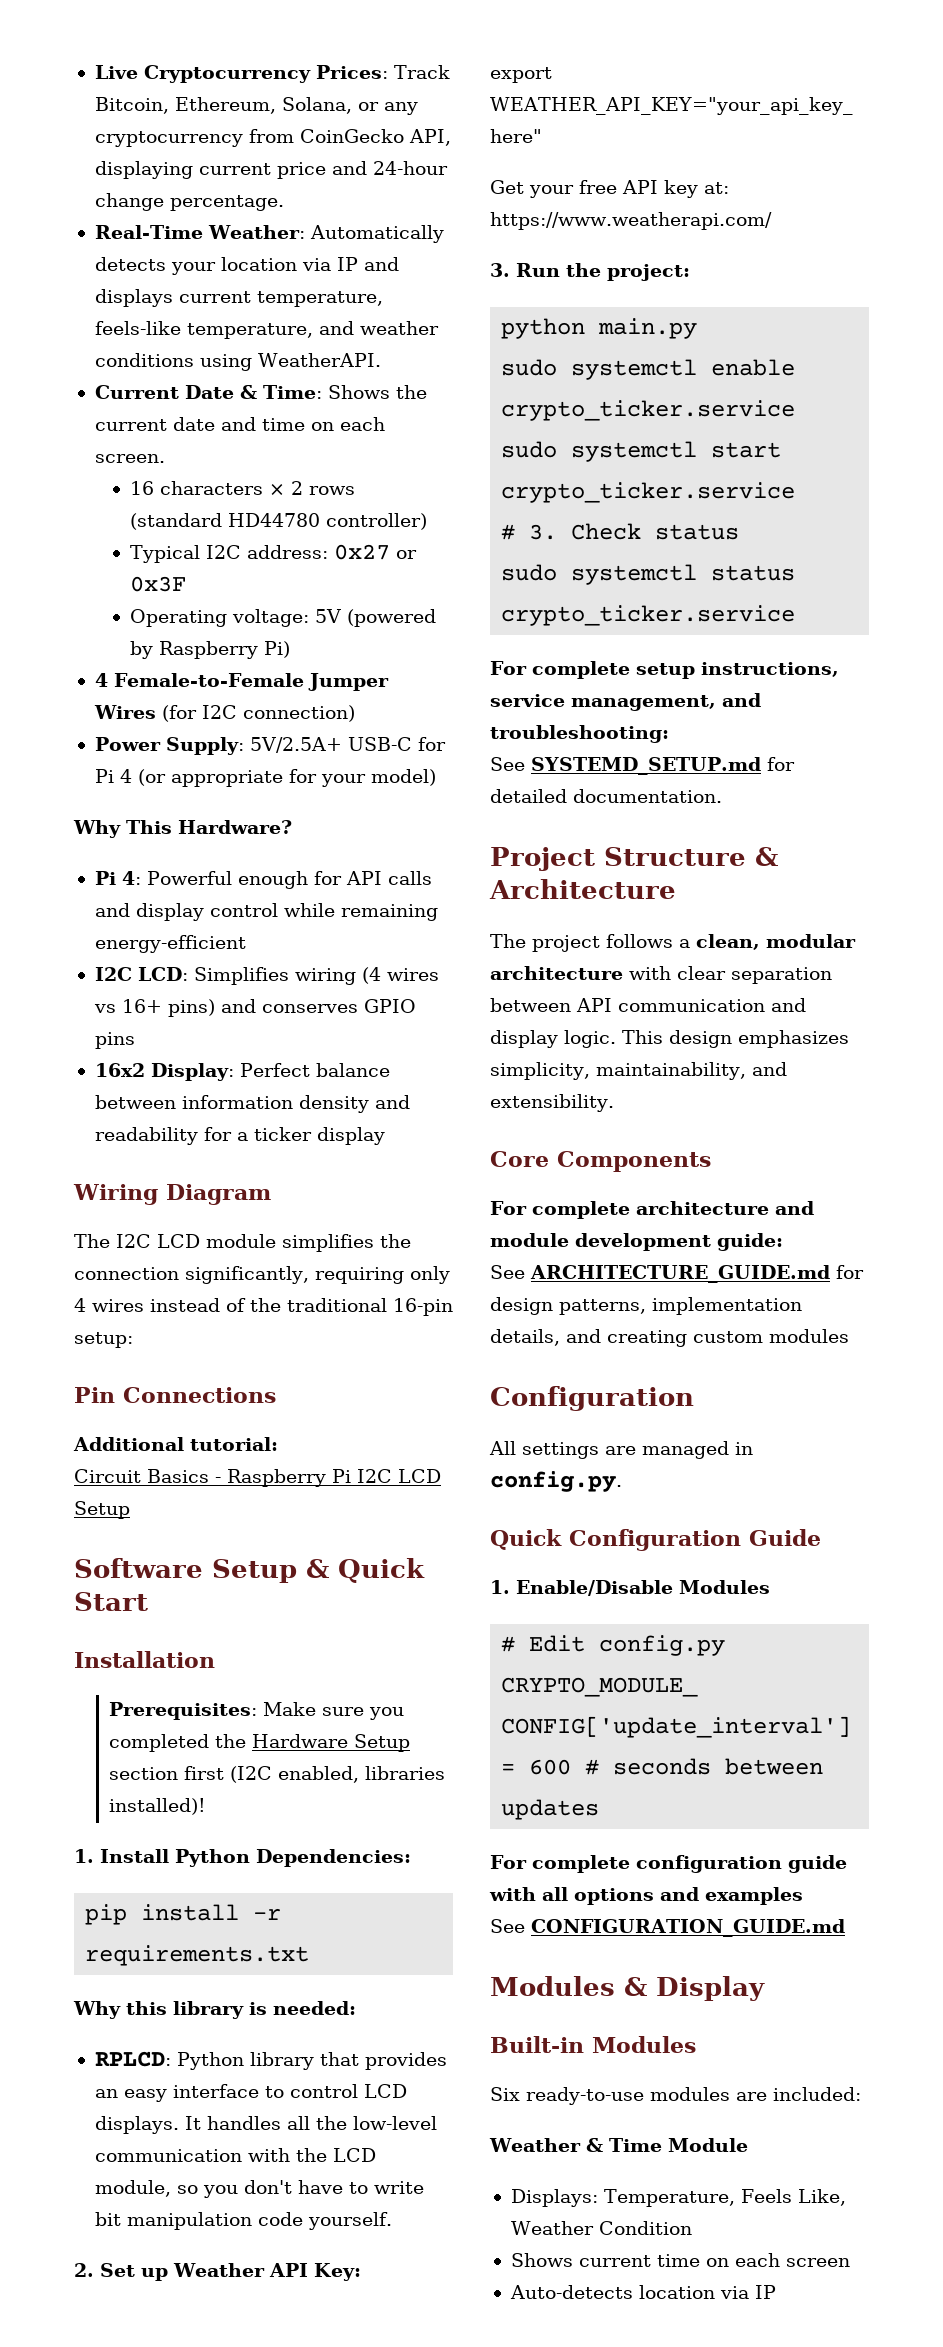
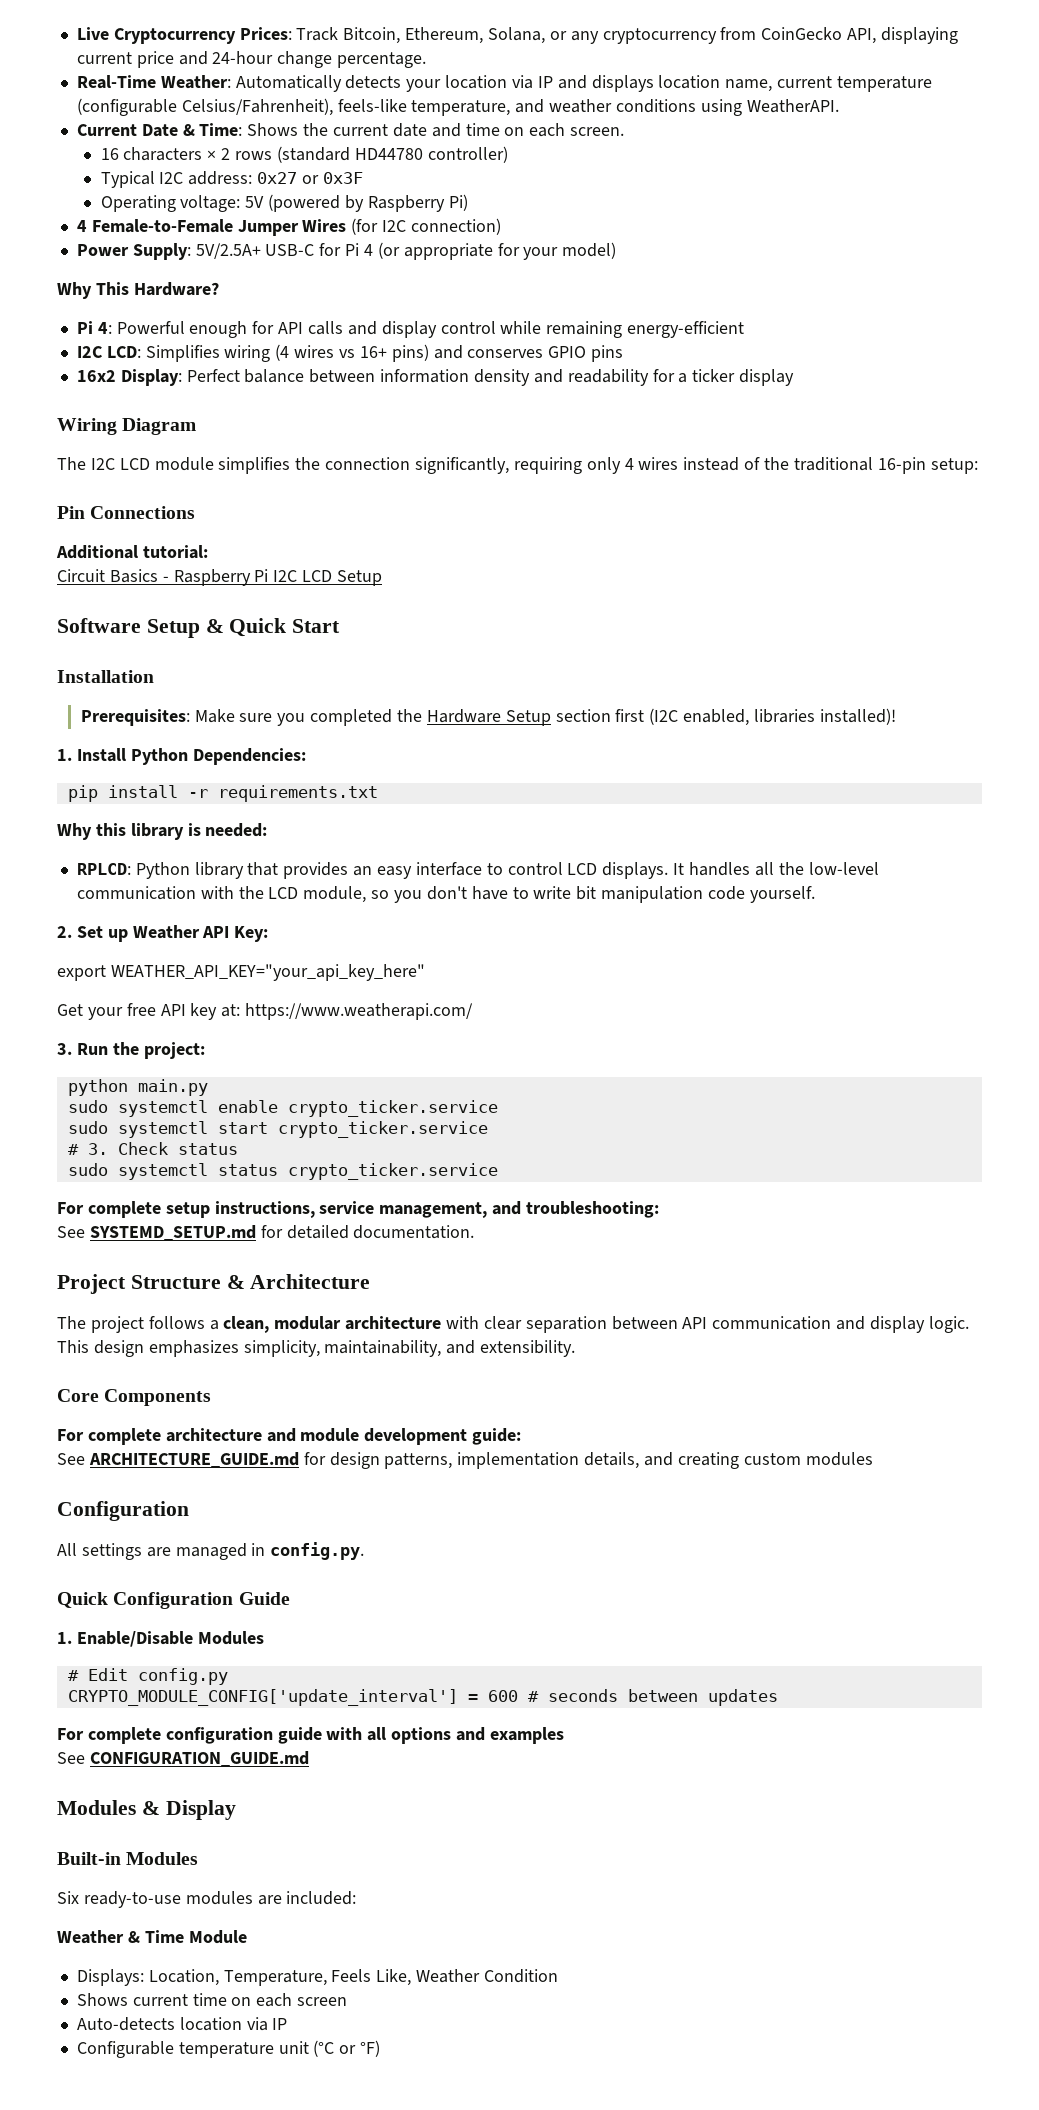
[178,291,383,307] current temperature, -> [658,75,932,92] [76,98,333,116] location name, current temperature (configurable Celsius/Fahrenheit),
(598, 2198) none -> [148,1969,219,1986] Location,
(776, 2292) none -> [76,2040,381,2058] // Configurable temperature unit (°C or °F)

